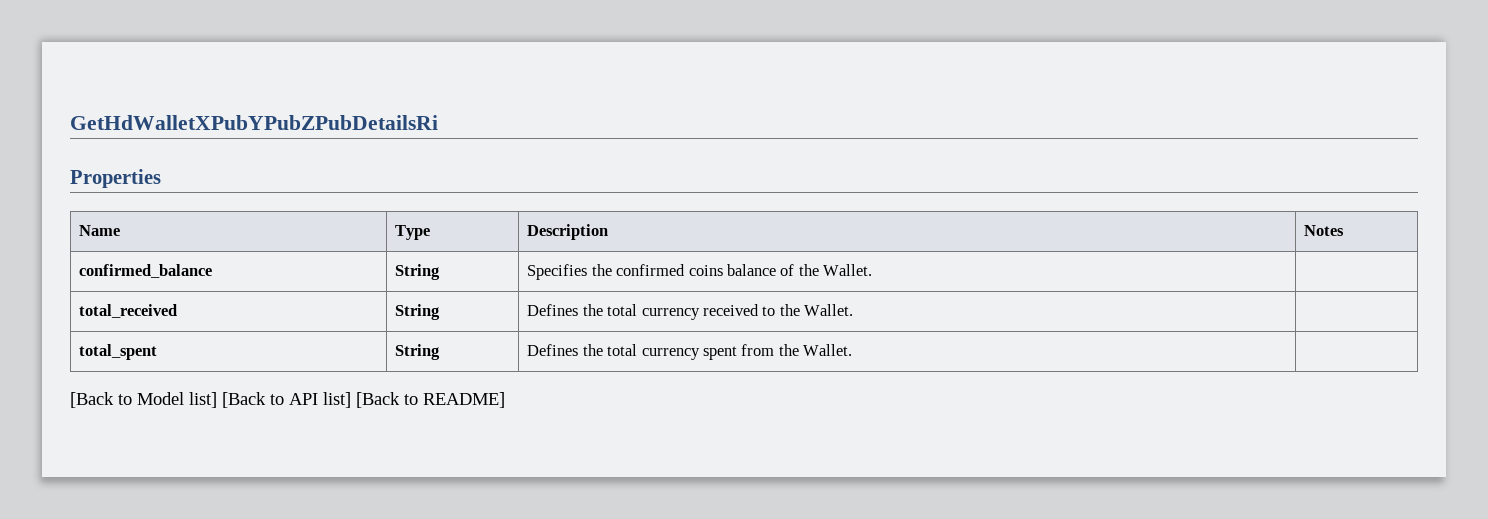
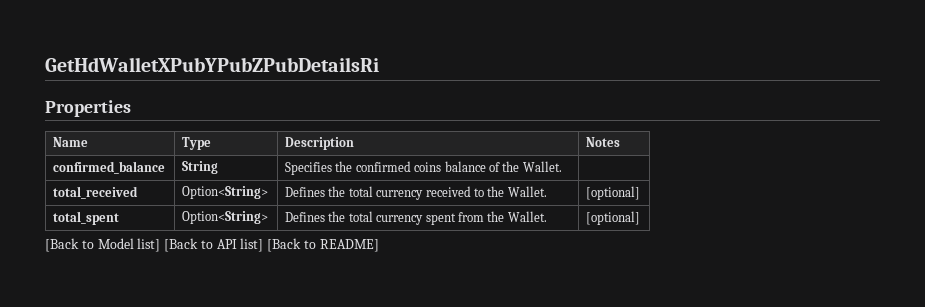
[395,304,441,320] String -> [182,186,269,199] Option<String>
(854, 310) none -> [586,186,641,200] [optional]
[395,344,441,360] String -> [182,211,269,224] Option<String>
(853, 350) none -> [586,211,641,225] [optional]

